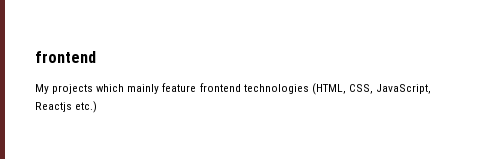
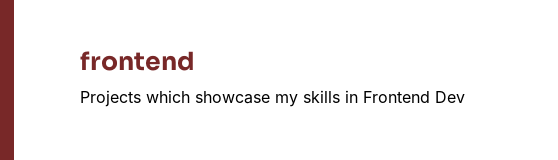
[35,83,431,95] [35,101,98,113] My projects which mainly feature frontend technologies (HTML, CSS, JavaScript, Reactjs etc.) -> [80,90,465,107] Projects which showcase my skills in Frontend Dev

